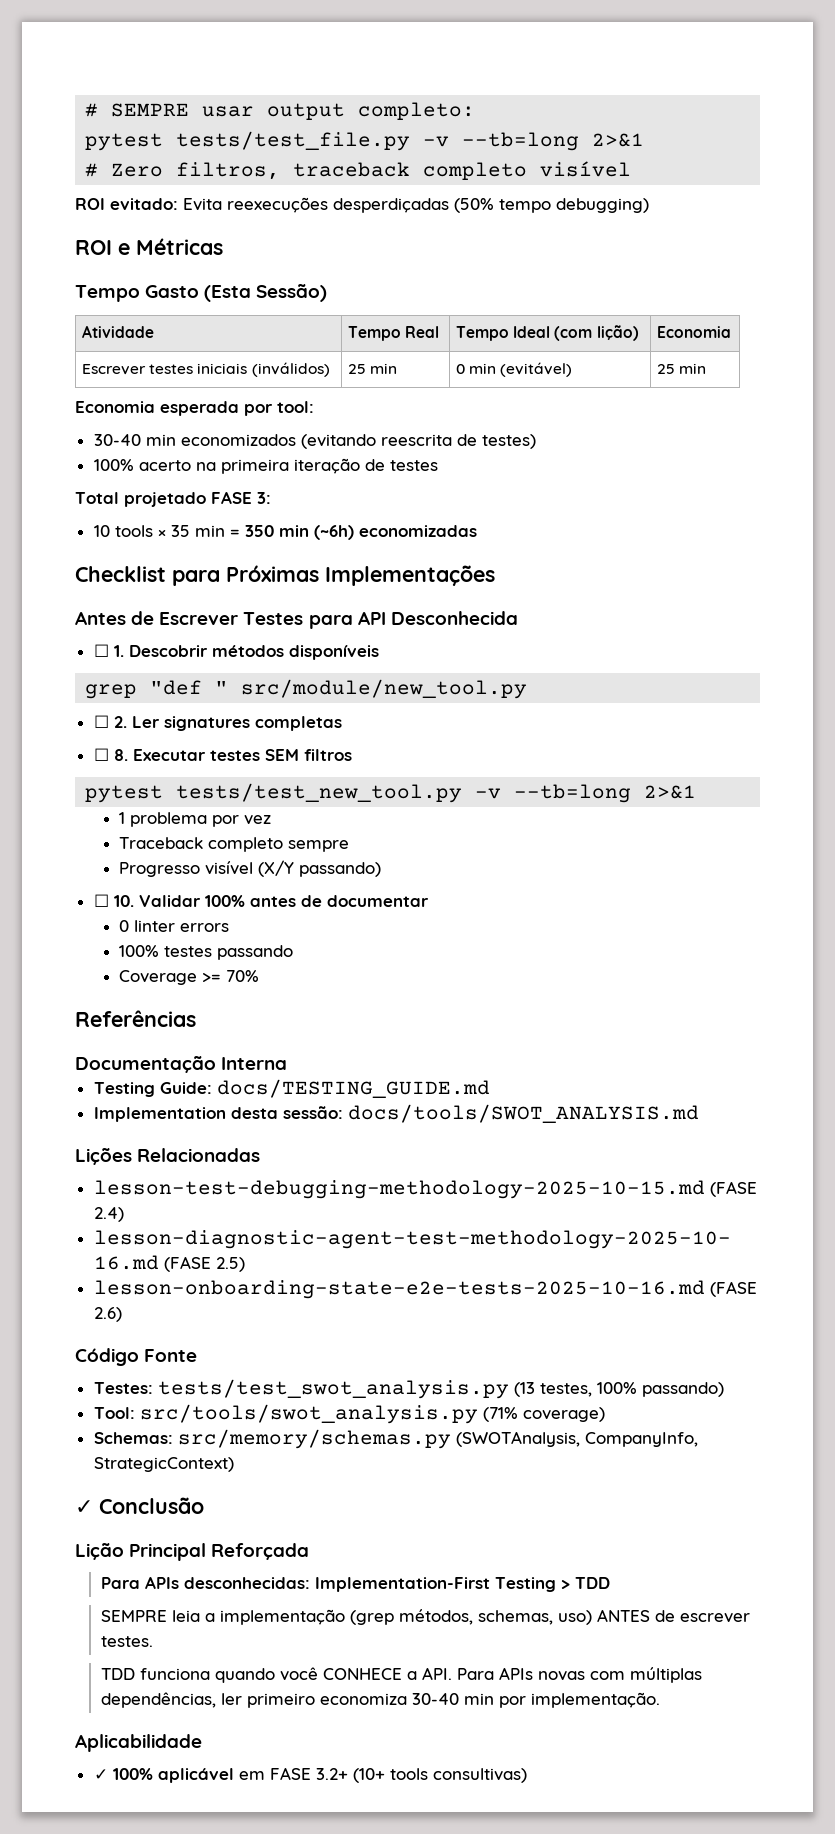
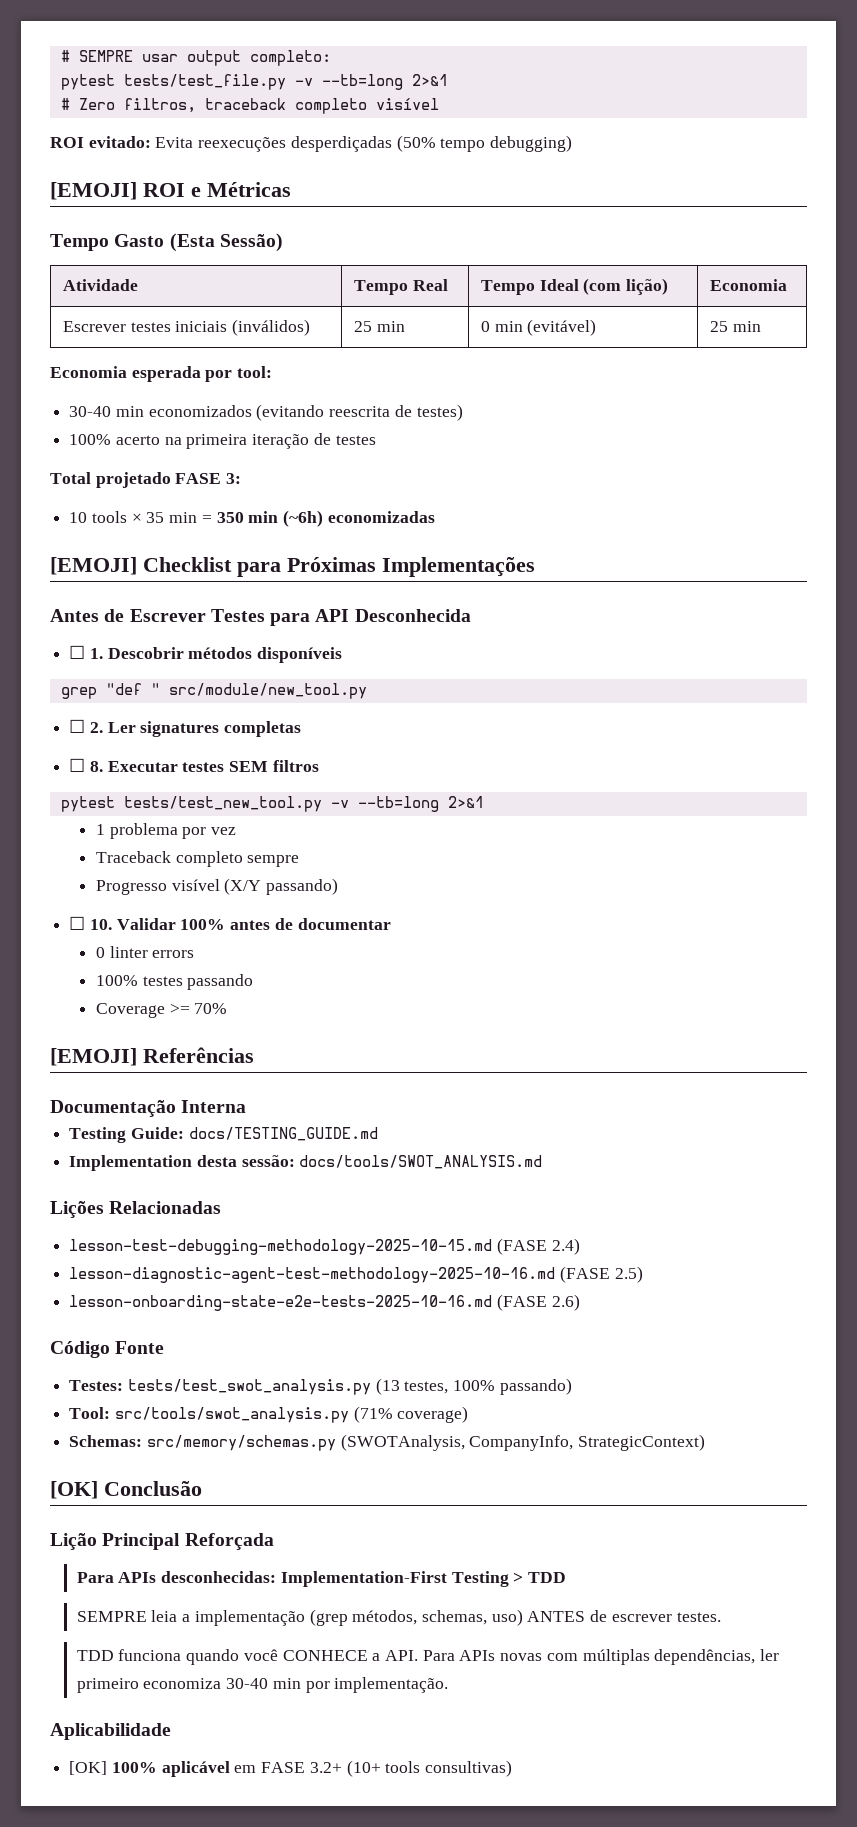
(649, 205) none -> [50,182,137,200] [EMOJI]
(477, 531) none -> [50,557,137,575] [EMOJI]
(260, 976) none -> [50,1048,137,1066] [EMOJI]
[75,1500,93,1514] ✓ -> [50,1481,98,1499] [OK]
[93,1769,108,1780] ✓ -> [69,1761,108,1775] [OK]

